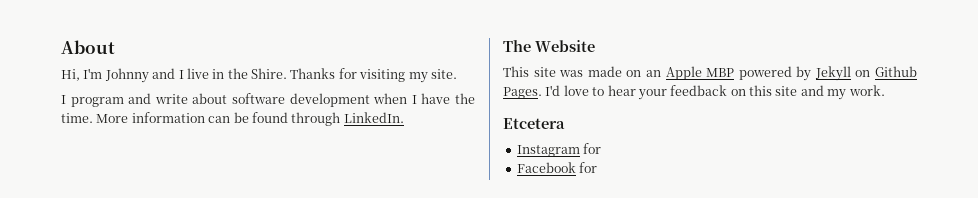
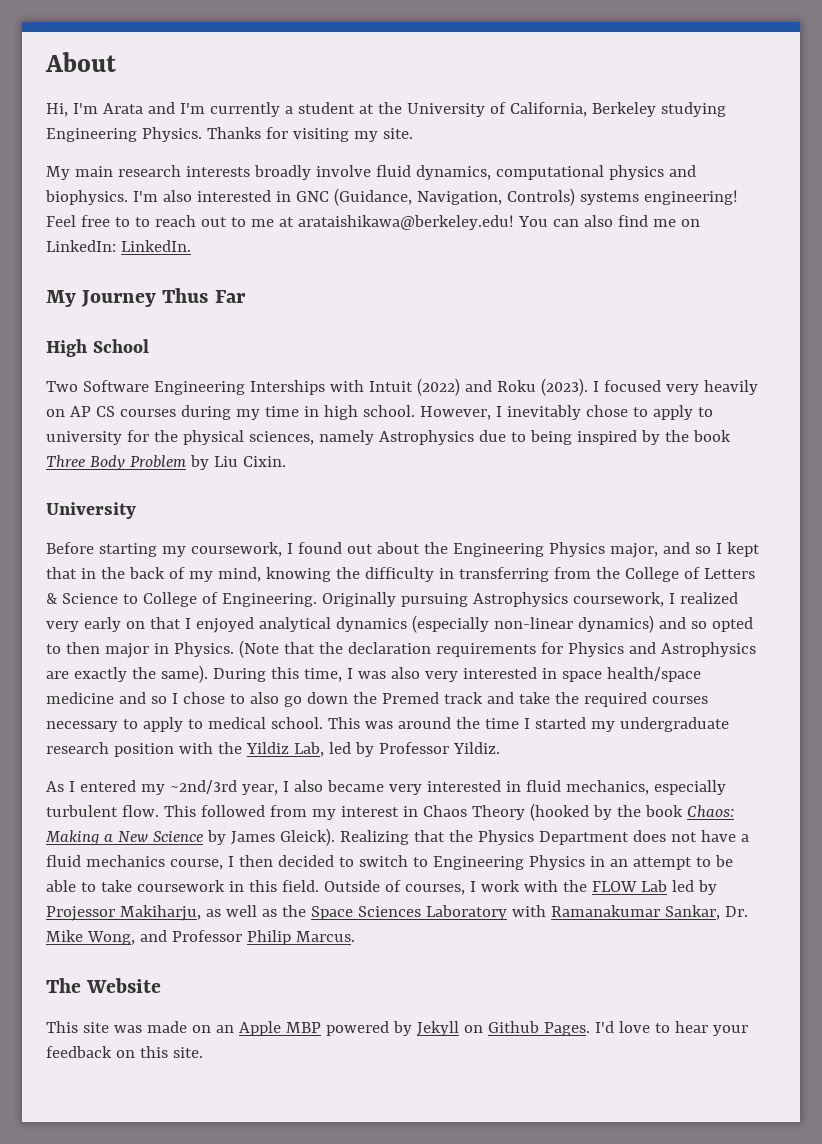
[104,68,287,83] Johnny and I live in the Shire. -> [102,102,726,117] [46,127,202,142] Arata and I'm currently a student at the University of California, Berkeley studying Engineering Physics.
[61,93,476,107] [61,112,404,126] I program and write about software development when I have the time. More information can be found through LinkedIn. -> [46,165,696,180] [45,188,738,206] [46,215,700,230] [46,240,191,252] [46,288,246,307] [46,339,149,357] [46,378,758,396] [46,405,713,420] [46,430,731,445] [46,455,286,470] [46,502,136,519] [46,542,760,558] [46,567,755,582] [46,592,738,607] [46,615,753,633] [46,640,756,658] [46,665,701,683] [46,692,708,707] [46,717,729,732] [46,742,500,757] [46,780,726,795] [46,803,734,821] [45,828,749,846] [46,855,733,870] [46,880,717,895] [46,905,748,921] [46,930,355,945] My main research interests broadly involve fluid dynamics, computational physics and biophysics. I'm also interested in GNC (Guidance, Navigation, Controls) systems engineering! Feel free to to reach out to me at arataishikawa@berkeley.edu! You can also find me on LinkedIn: LinkedIn. // My Journey Thus Far // High School // Two Software Engineering Interships with Intuit (2022) and Roku (2023). I focused very heavily on AP CS courses during my time in high school. However, I inevitably chose to apply to university for the physical sciences, namely Astrophysics due to being inspired by the book Three Body Problem by Liu Cixin. // University // Before starting my coursework, I found out about the Engineering Physics major, and so I kept that in the back of my mind, knowing the difficulty in transferring from the College of Letters & Science to College of Engineering. Originally pursuing Astrophysics coursework, I realized very early on that I enjoyed analytical dynamics (especially non-linear dynamics) and so opted to then major in Physics. (Note that the declaration requirements for Physics and Astrophysics are exactly the same). During this time, I was also very interested in space health/space medicine and so I chose to also go down the Premed track and take the required courses necessary to apply to medical school. This was around the time I started my undergraduate research position with the Yildiz Lab, led by Professor Yildiz. // As I entered my ~2nd/3rd year, I also became very interested in fluid mechanics, especially turbulent flow. This followed from my interest in Chaos Theory (hooked by the book Chaos: Making a New Science by James Gleick). Realizing that the Physics Department does not have a fluid mechanics course, I then decided to switch to Engineering Physics in an attempt to be able to take coursework in this field. Outside of courses, I work with the FLOW Lab led by Projessor Makiharju, as well as the Space Sciences Laboratory with Ramanakumar Sankar, Dr. Mike Wong, and Professor Philip Marcus.
[775,85,885,100] [503,118,565,129] [516,143,602,157] [516,162,598,173] site and my work. // Etcetera // Instagram for // Facebook for -> [172,1047,203,1058] site.

